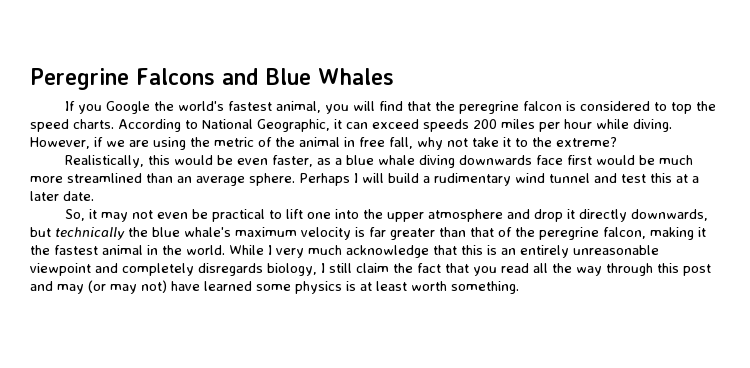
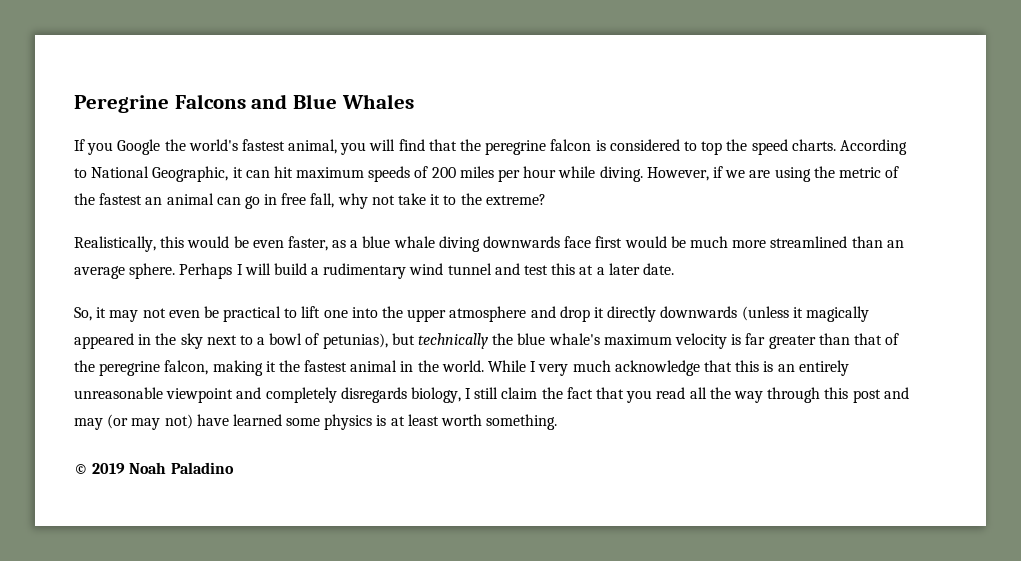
[372,119,469,132] exceed speeds -> [273,166,429,182] hit maximum speeds of
[299,137,340,147] animal -> [99,193,260,209] fastest an animal can go
[630,209,708,221] downwards, -> [660,306,869,322] [74,333,388,349] downwards (unless it magically appeared in the sky next to a bowl of petunias),
(519, 287) none -> [74,462,234,474] // © 2019 Noah Paladino

